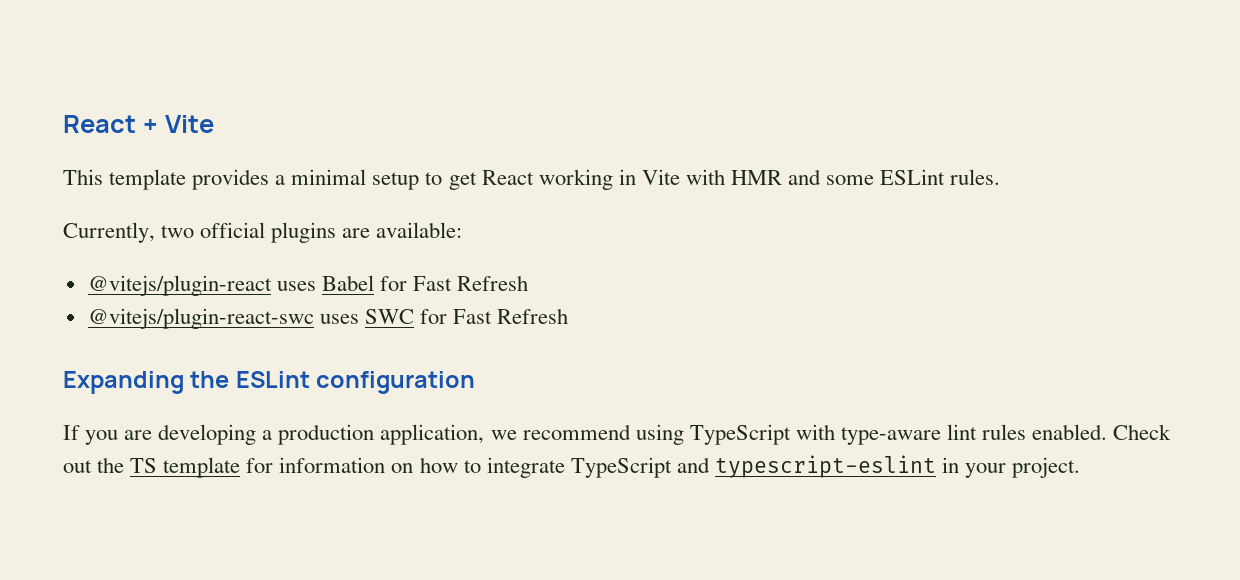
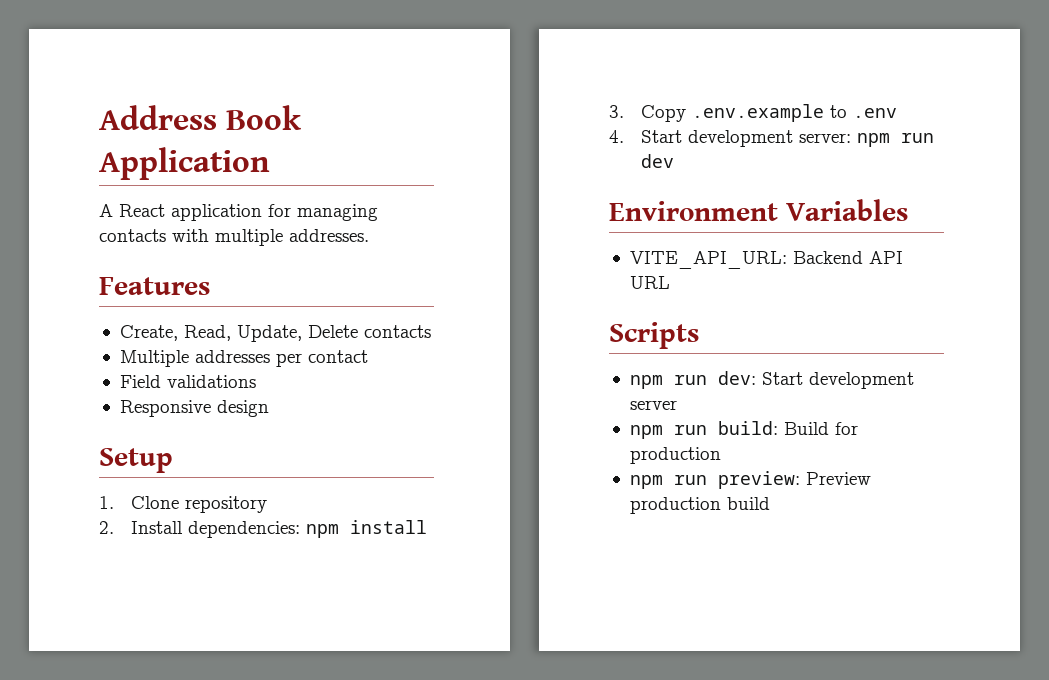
[63,115,214,133] [63,169,1001,190] [63,222,463,243] [87,275,529,296] [87,308,569,329] [63,371,476,394] [63,424,1172,445] [63,455,1081,478] React + Vite // This template provides a minimal setup to get React working in Vite with HMR and some ESLint rules. // Currently, two official plugins are available: // @vitejs/plugin-react uses Babel for Fast Refresh // @vitejs/plugin-react-swc uses SWC for Fast Refresh // Expanding the ESLint configuration // If you are developing a production application, we recommend using TypeScript with type-aware lint rules enabled. Check out the TS template for information on how to integrate TypeScript and typescript-eslint in your project. -> [99,105,301,130] [99,147,270,180] [99,204,378,221] [99,229,369,246] [99,277,210,295] [119,325,431,342] [119,350,368,367] [119,375,256,388] [119,400,269,417] [99,448,173,473] [99,496,267,513] [99,520,427,538] [609,104,897,122] [609,130,934,147] [640,154,674,168] [609,199,908,221] [629,251,903,269] [629,276,670,289] [609,322,699,349] [629,371,914,389] [629,400,677,410] [629,421,858,439] [629,447,721,464] [629,471,871,489] [629,497,770,514] Address Book Application // A React application for managing contacts with multiple addresses. // Features // Create, Read, Update, Delete contacts // Multiple addresses per contact // Field validations // Responsive design // Setup // 1. Clone repository // 2. Install dependencies: npm install // 3. Copy .env.example to .env // 4. Start development server: npm run dev // Environment Variables // VITE_API_URL: Backend API URL // Scripts // npm run dev: Start development server // npm run build: Build for production // npm run preview: Preview production build

